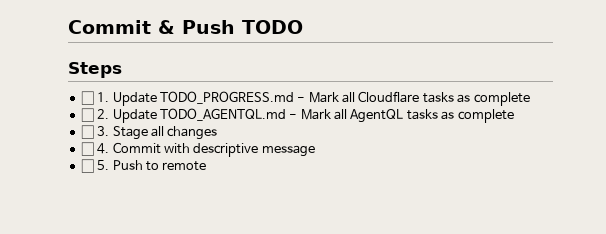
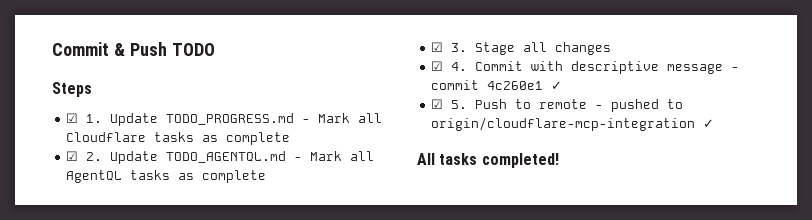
[80,91,94,105] ☐ -> [66,113,79,123] ☑
[80,108,94,122] ☐ -> [66,151,79,161] ☑
[80,125,94,139] ☐ -> [431,42,444,52] ☑
[80,142,94,156] ☐ -> [431,61,444,71] ☑
[80,159,207,173] // ☐ 5. Push to remote -> [731,67,740,71] [431,80,563,90] [431,99,684,112] [431,117,715,131] [417,153,559,168] - commit 4c260e1 ✓ // ☑ 5. Push to remote - pushed to origin/cloudflare-mcp-integration ✓ // All tasks completed!

